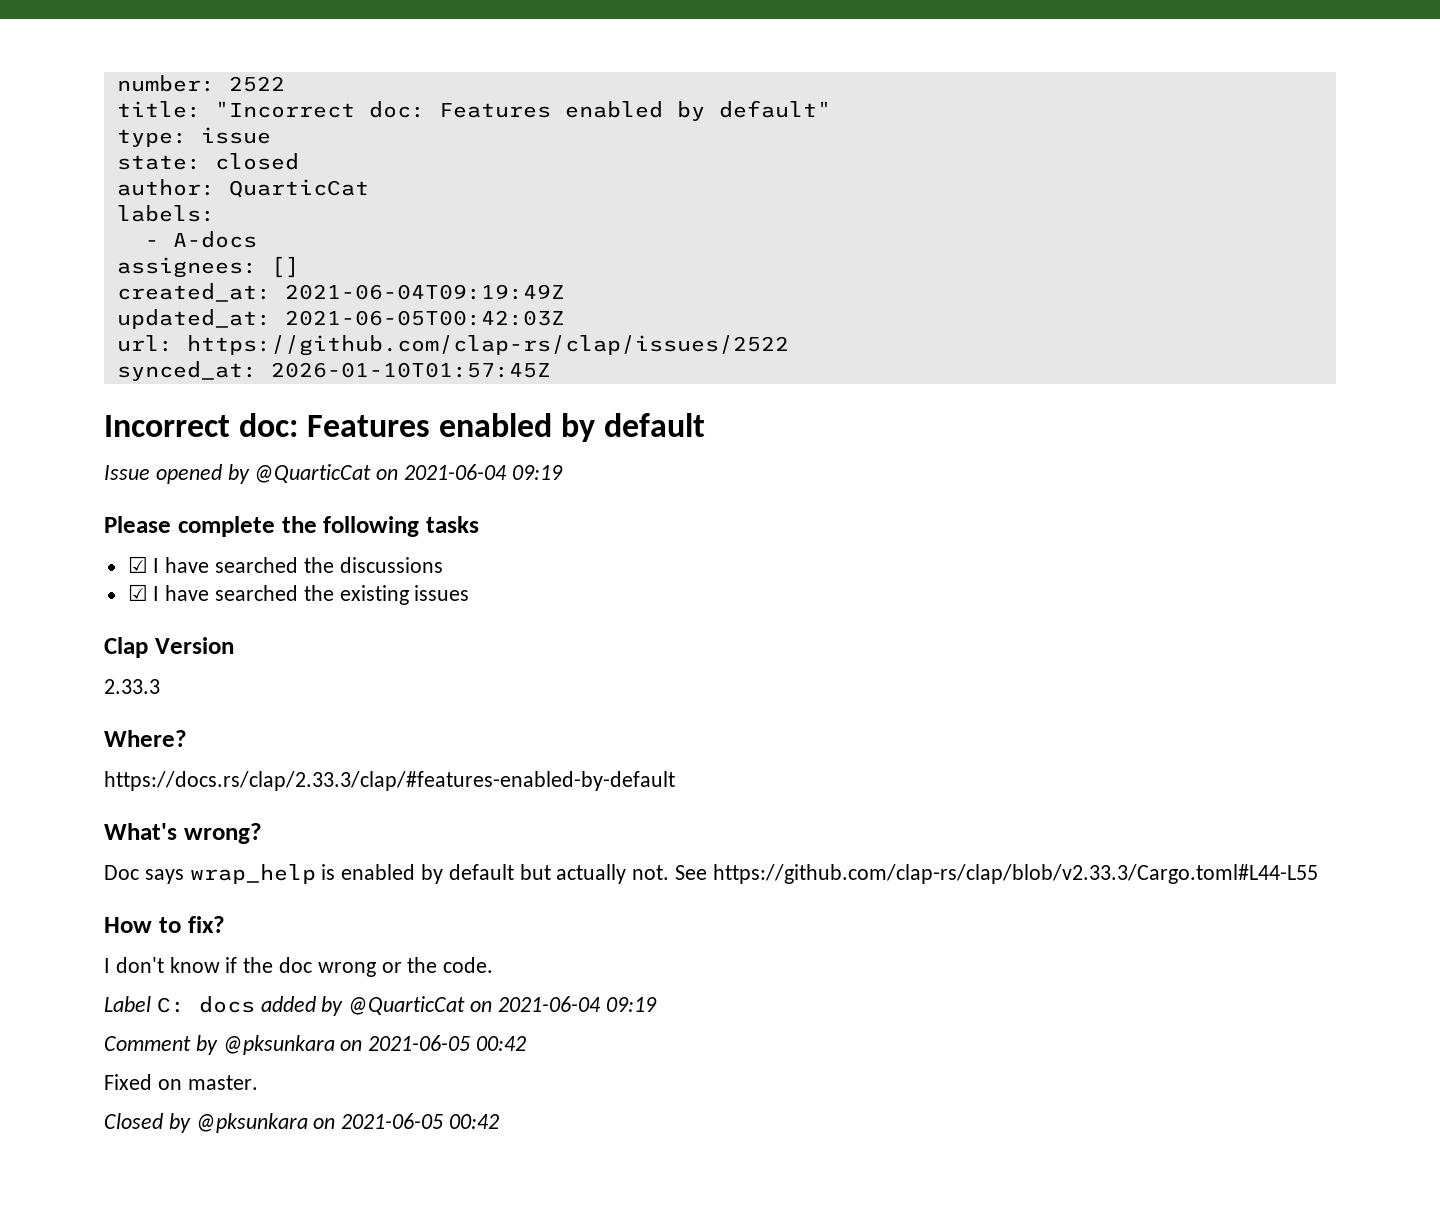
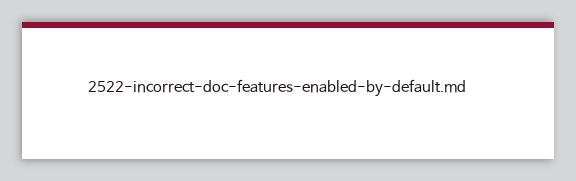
[116,75,285,92] [116,100,831,121] [116,127,271,147] [116,153,299,170] [116,179,369,198] [116,205,215,222] [144,231,257,248] [116,256,299,278] [116,283,565,302] [116,309,565,329] [116,335,789,356] [116,361,551,381] [104,413,706,442] [104,464,563,484] [104,516,479,537] [127,556,443,573] [127,584,470,605] [104,637,234,658] [104,679,160,694] [104,730,187,747] [104,771,675,791] [104,823,262,844] [104,864,1318,884] [104,916,225,933] [104,957,494,977] [104,996,657,1016] [104,1035,527,1055] [104,1074,258,1090] [104,1113,500,1133] number: 2522 // title: "Incorrect doc: Features enabled by default" // type: issue // state: closed // author: QuarticCat // labels: // - A-docs // assignees: [] // created_at: 2021-06-04T09:19:49Z // updated_at: 2021-06-05T00:42:03Z // url: https://github.com/clap-rs/clap/issues/2522 // synced_at: 2026-01-10T01:57:45Z // Incorrect doc: Features enabled by default // Issue opened by @QuarticCat on 2021-06-04 09:19 // Please complete the following tasks // ☑ I have searched the discussions // ☑ I have searched the existing issues // Clap Version // 2.33.3 // Where? // https://docs.rs/clap/2.33.3/clap/#features-enabled-by-default // What's wrong? // Doc says wrap_help is enabled by default but actually not. See https://github.com/clap-rs/clap/blob/v2.33.3/Cargo.toml#L44-L55 // How to fix? // I don't know if the doc wrong or the code. // Label C: docs added by @QuarticCat on 2021-06-04 09:19 // Comment by @pksunkara on 2021-06-05 00:42 // Fixed on master. // Closed by @pksunkara on 2021-06-05 00:42 -> [88,79,466,97] 2522-incorrect-doc-features-enabled-by-default.md

